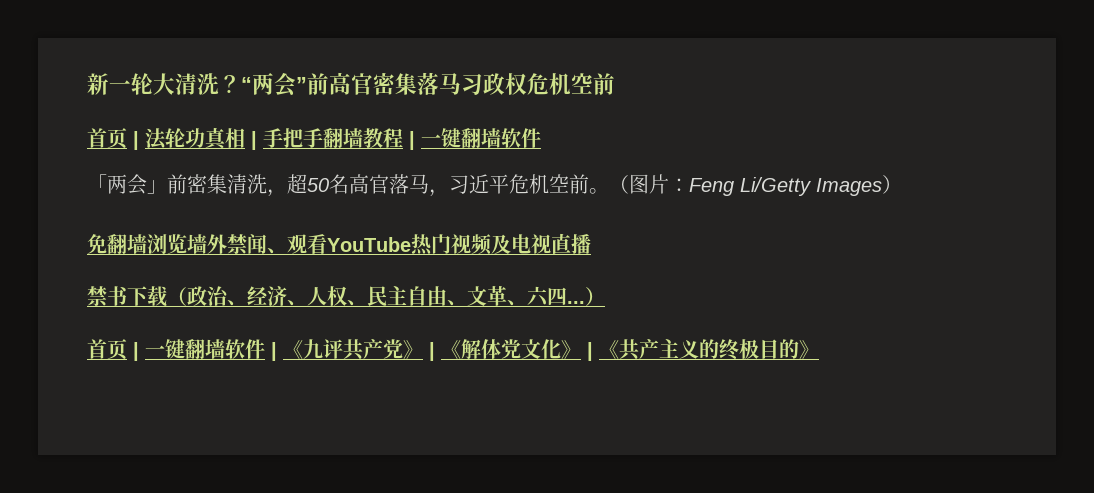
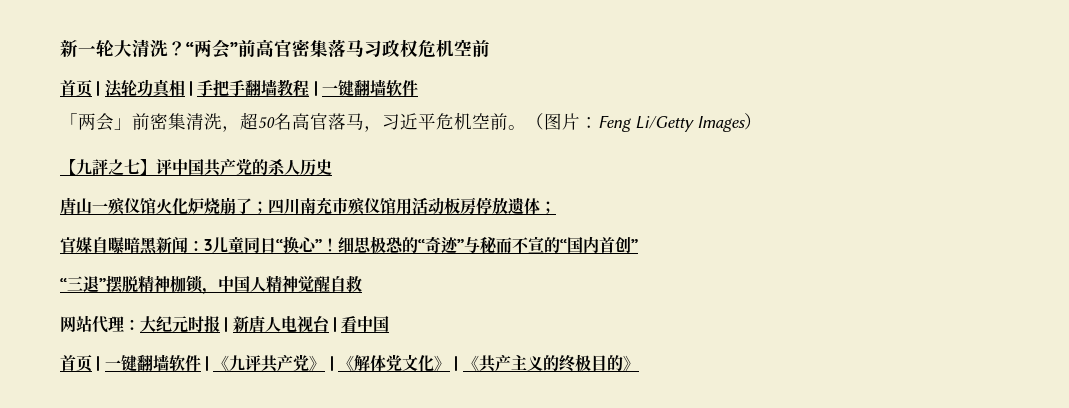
[87,233,591,256] [87,286,605,307] 免翻墙浏览墙外禁闻、观看YouTube热门视频及电视直播 // 禁书下载（政治、经济、人权、民主自由、文革、六四...） -> [60,158,332,176] [60,197,556,215] [60,236,638,254] [60,275,362,295] [60,315,390,333] 【九評之七】评中国共产党的杀人历史 // 唐山一殡仪馆火化炉烧崩了；四川南充市殡仪馆用活动板房停放遗体； // 官媒自曝暗黑新闻：3儿童同日“换心”！细思极恐的“奇迹”与秘而不宣的“国内首创” // “三退”摆脱精神枷锁，中国人精神觉醒自救 // 网站代理：大纪元时报 | 新唐人电视台 | 看中国

